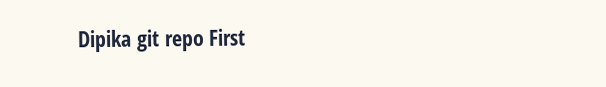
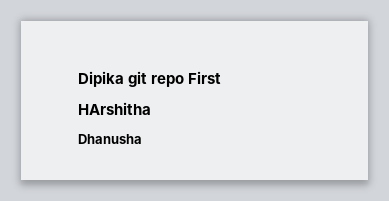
(247, 37) none -> [78,102,151,115] [78,134,142,144] // HArshitha // Dhanusha

